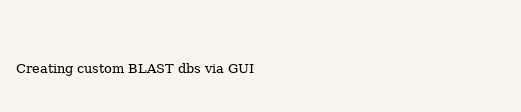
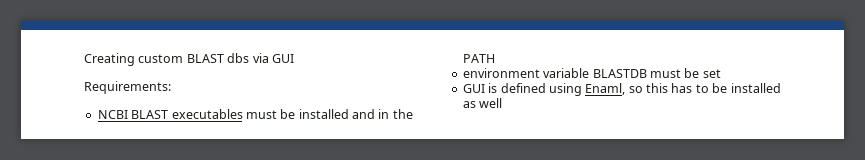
(254, 68) none -> [84,81,171,94] [97,109,413,119] [462,54,495,63] [462,68,721,78] [462,83,781,96] [462,98,503,108] // Requirements: // NCBI BLAST executables must be installed and in the PATH // environment variable BLASTDB must be set // GUI is defined using Enaml, so this has to be installed as well

